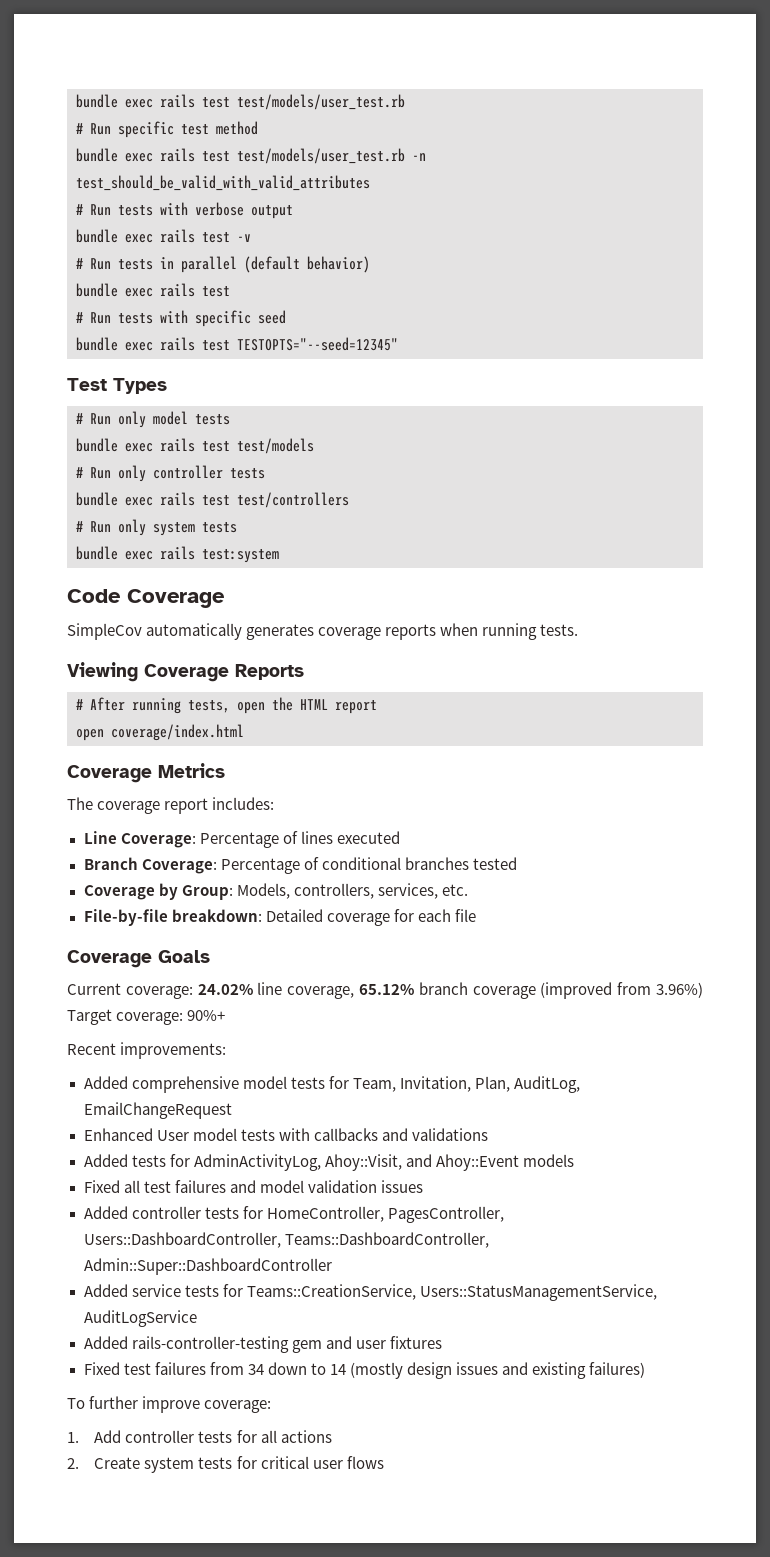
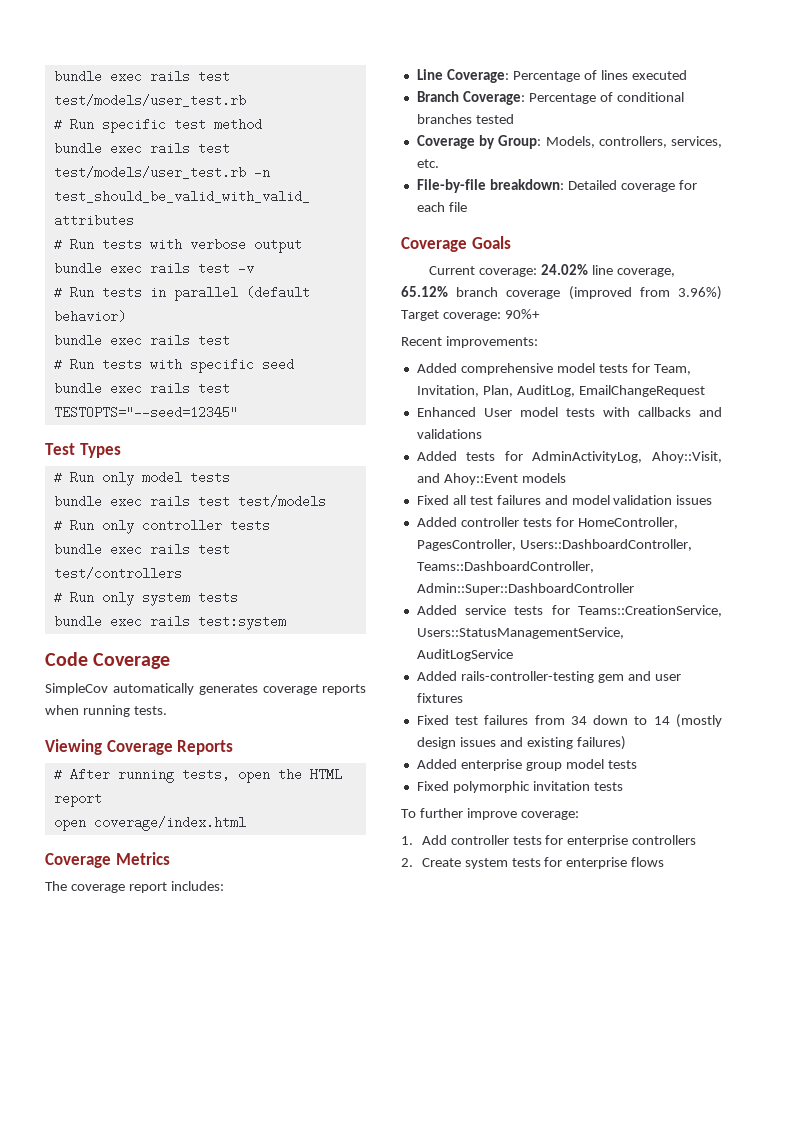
(646, 1370) none -> [416,759,637,771] [416,781,623,793] // Added enterprise group model tests // Fixed polymorphic invitation tests
[260,1430,332,1443] all actions -> [567,835,697,847] enterprise controllers
[260,1456,343,1469] critical user -> [566,857,628,869] enterprise

